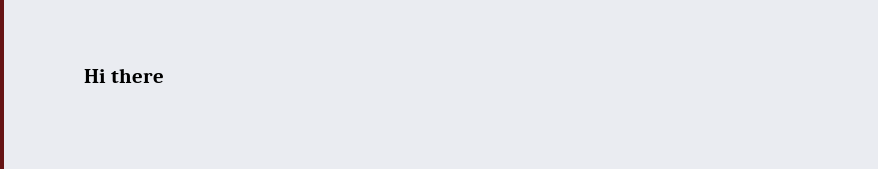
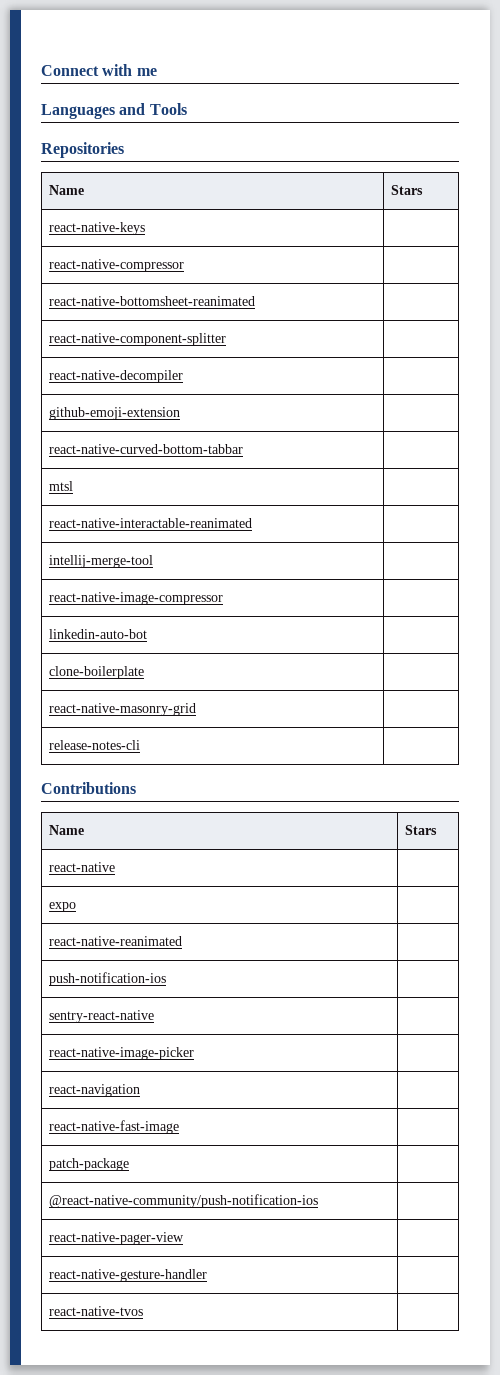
[84,68,164,83] Hi there -> [41,64,157,76] [41,103,187,119] [41,142,124,158] [49,185,85,195] [391,185,424,195] [49,222,146,235] [49,259,185,272] [49,296,256,306] [49,333,227,346] [49,370,184,383] [49,407,181,420] [49,444,244,454] [49,481,74,491] [49,518,253,528] [49,555,154,568] [49,592,224,605] [49,629,148,639] [49,666,145,679] [49,703,197,716] [49,740,141,750] [41,782,136,794] [49,825,85,835] [405,825,438,835] [49,862,116,872] [49,902,77,912] [49,936,183,946] [49,972,167,986] [49,1010,155,1023] [49,1047,195,1060] [49,1084,141,1097] [49,1120,180,1134] [49,1158,130,1171] [49,1194,319,1208] [49,1232,185,1245] [49,1269,208,1282] [49,1306,144,1316] Connect with me // Languages and Tools // Repositories // Name | Stars // react-native-keys | // react-native-compressor | // react-native-bottomsheet-reanimated | // react-native-component-splitter | // react-native-decompiler | // github-emoji-extension | // react-native-curved-bottom-tabbar | // mtsl | // react-native-interactable-reanimated | // intellij-merge-tool | // react-native-image-compressor | // linkedin-auto-bot | // clone-boilerplate | // react-native-masonry-grid | // release-notes-cli | // Contributions // Name | Stars // react-native | // expo | // react-native-reanimated | // push-notification-ios | // sentry-react-native | // react-native-image-picker | // react-navigation | // react-native-fast-image | // patch-package | // @react-native-community/push-notification-ios | // react-native-pager-view | // react-native-gesture-handler | // react-native-tvos |

